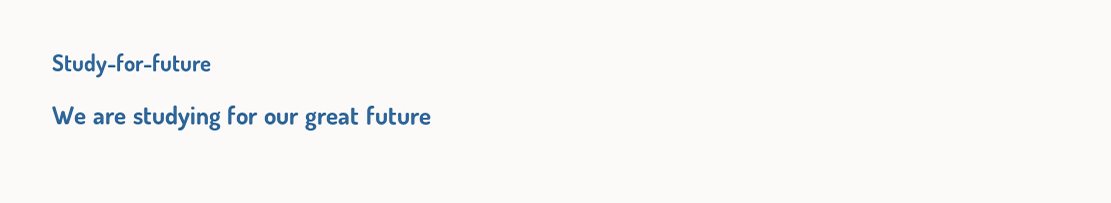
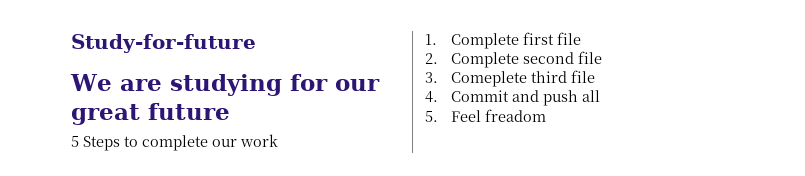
(431, 115) none -> [71,134,278,151] [425,32,582,49] [425,51,603,68] [425,70,596,87] [425,90,601,106] [425,109,547,122] // 5 Steps to complete our work // 1. Complete first file // 2. Complete second file // 3. Comeplete third file // 4. Commit and push all // 5. Feel freadom

